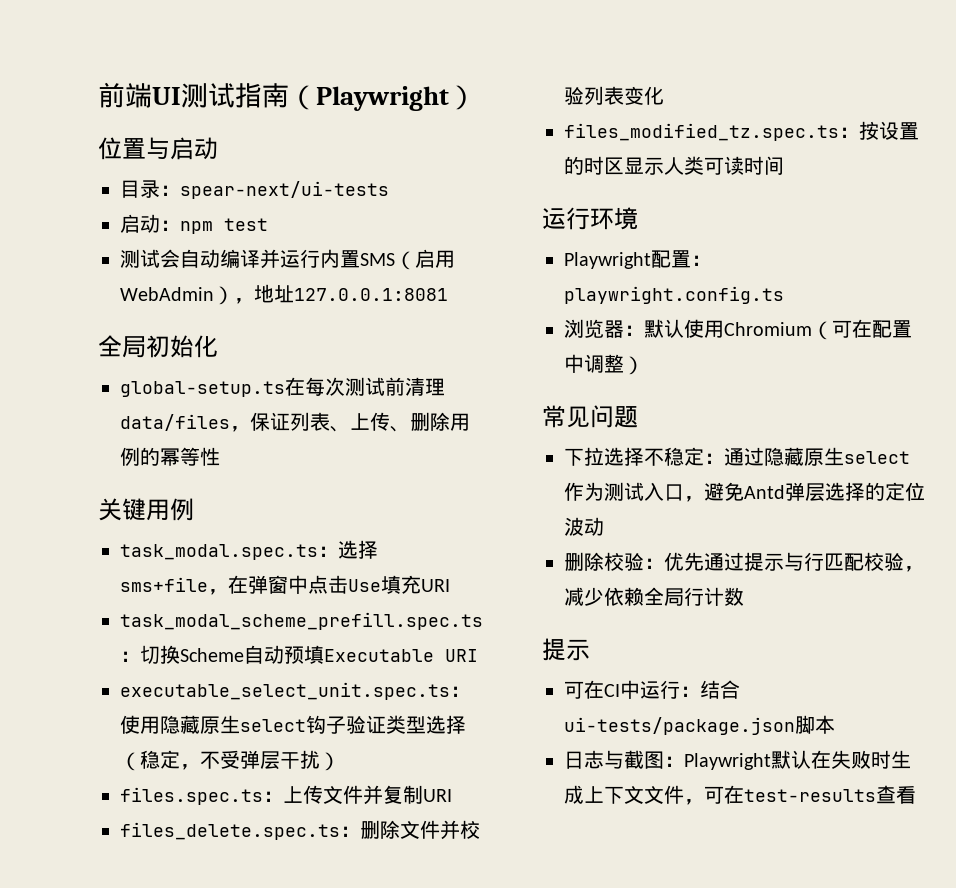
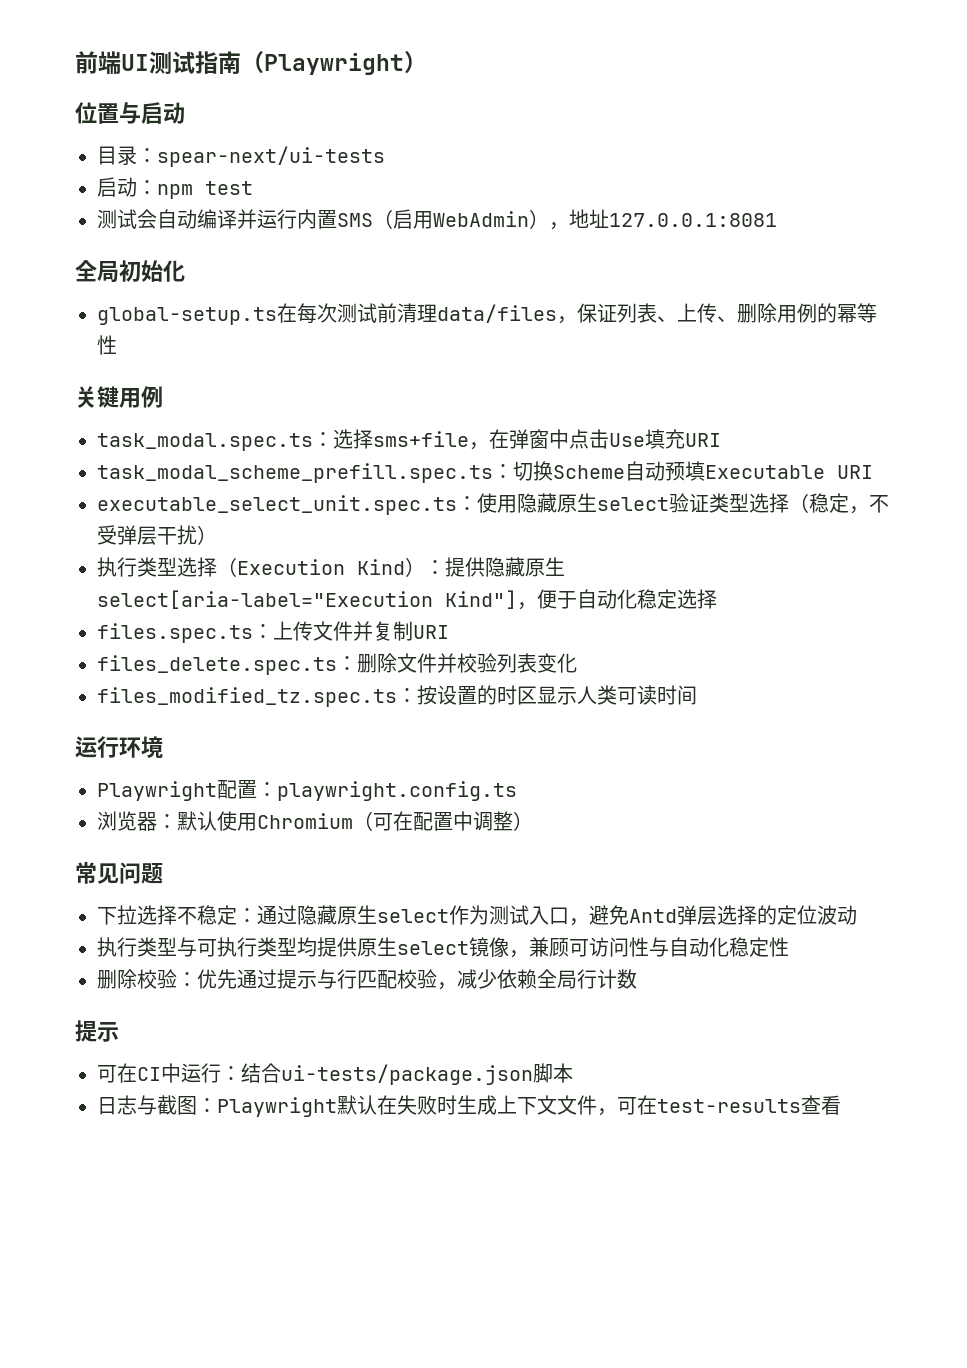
[306,715,346,734] 钩子 -> (669, 504) none
(340, 761) none -> [97,557,565,577] [97,589,717,610] // 执行类型选择（Execution Kind）：提供隐藏原生select[aria-label="Execution Kind"]，便于自动化稳定选择
(604, 526) none -> [97,937,789,958] // 执行类型与可执行类型均提供原生select镜像，兼顾可访问性与自动化稳定性

